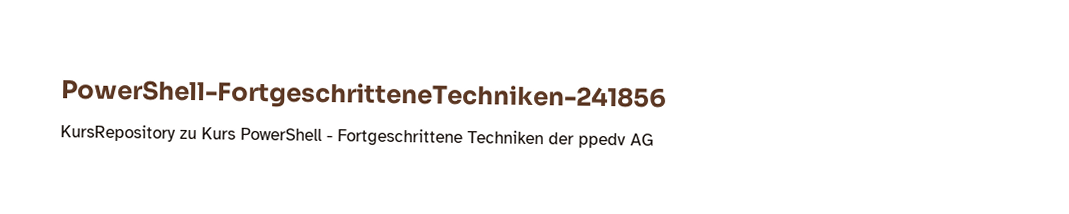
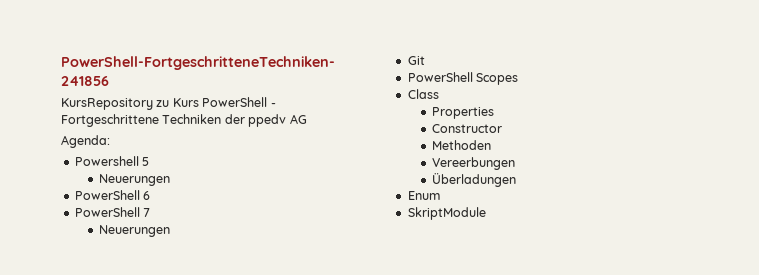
(654, 139) none -> [61,135,110,148] [74,156,150,166] [99,174,171,186] [74,190,151,200] [74,207,151,217] [99,225,171,237] [407,56,425,65] [407,72,519,85] [407,89,439,99] [432,107,495,119] [432,124,503,133] [432,140,492,150] [432,157,516,170] [432,173,517,187] [407,191,440,200] [407,207,486,220] // Agenda: // Powershell 5 // Neuerungen // PowerShell 6 // PowerShell 7 // Neuerungen // Git // PowerShell Scopes // Class // Properties // Constructor // Methoden // Vereerbungen // Überladungen // Enum // SkriptModule

